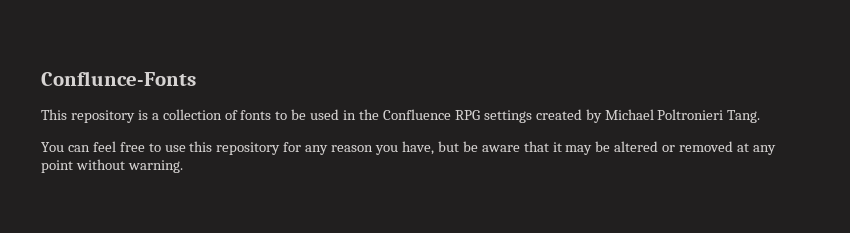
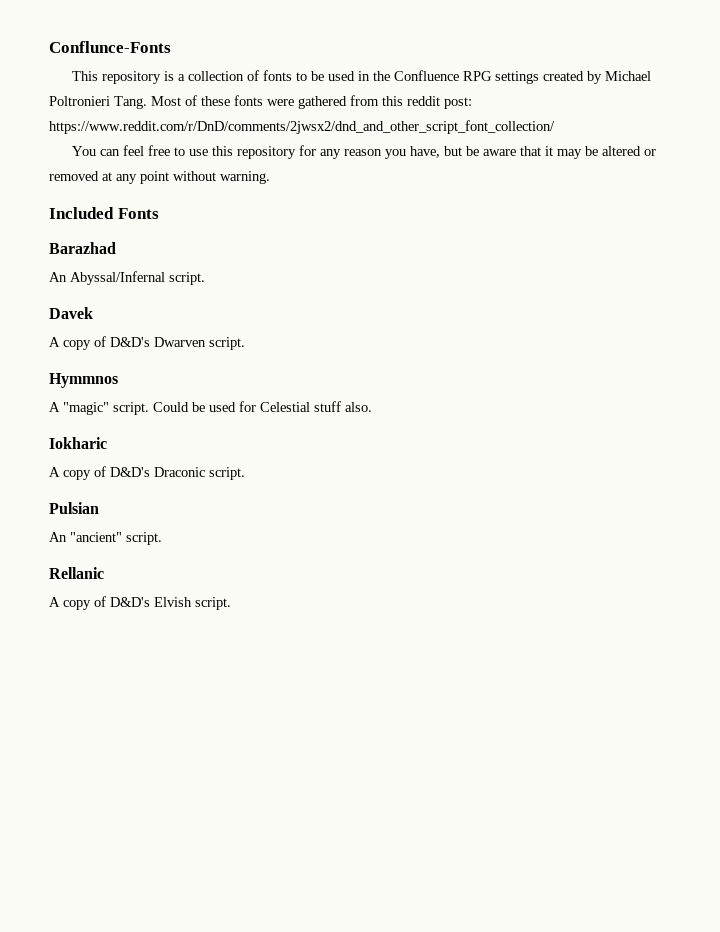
(761, 116) none -> [151,95,472,109] [49,120,555,134] Most of these fonts were gathered from this reddit post: https://www.reddit.com/r/DnD/comments/2jwsx2/dnd_and_other_script_font_collection/
(183, 166) none -> [49,207,159,219] [49,242,116,254] [49,271,205,285] [49,307,93,319] [49,336,245,350] [49,373,118,388] [49,401,372,415] [49,437,107,449] [49,466,245,480] [49,502,99,514] [49,532,162,545] [49,567,104,579] [49,596,231,610] // Included Fonts // Barazhad // An Abyssal/Infernal script. // Davek // A copy of D&D's Dwarven script. // Hymmnos // A "magic" script. Could be used for Celestial stuff also. // Iokharic // A copy of D&D's Draconic script. // Pulsian // An "ancient" script. // Rellanic // A copy of D&D's Elvish script.

